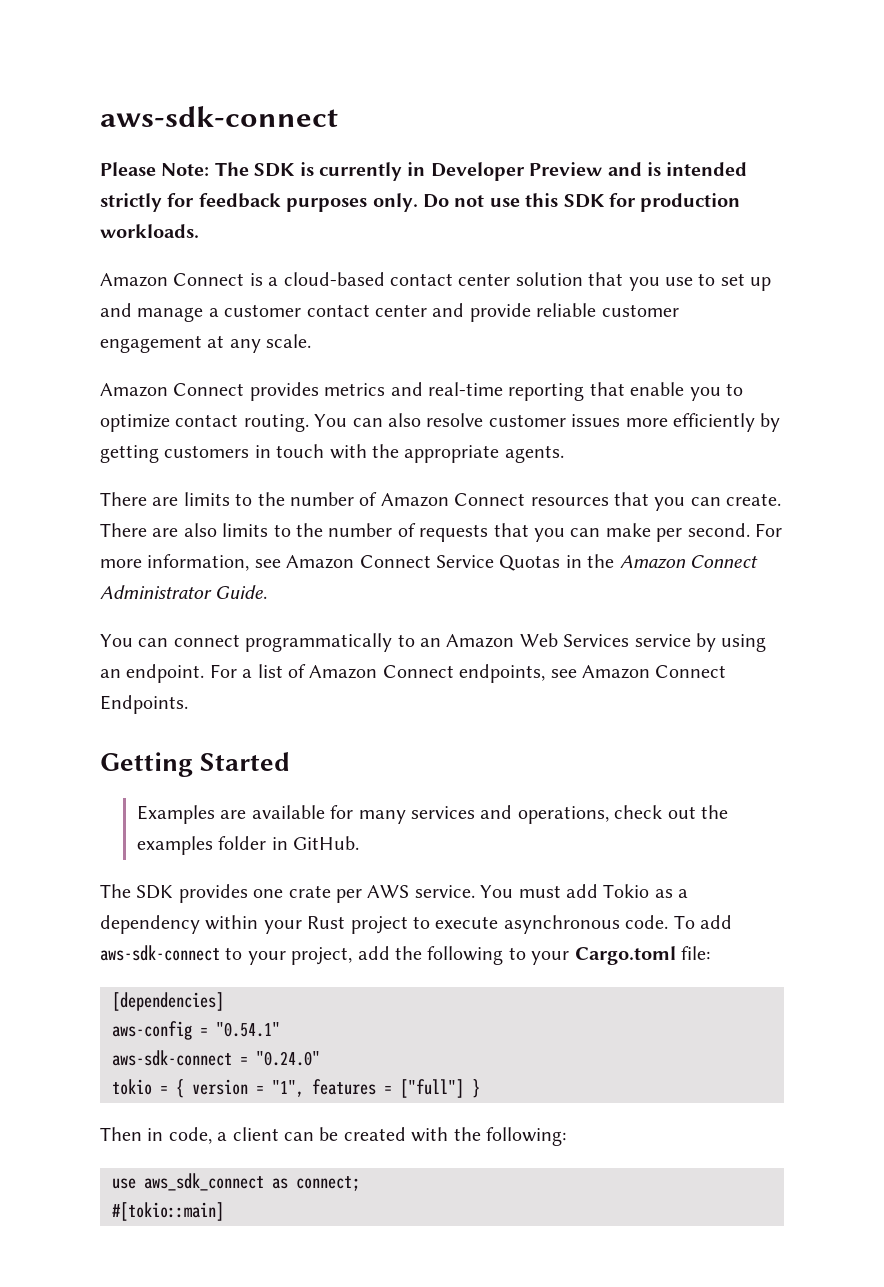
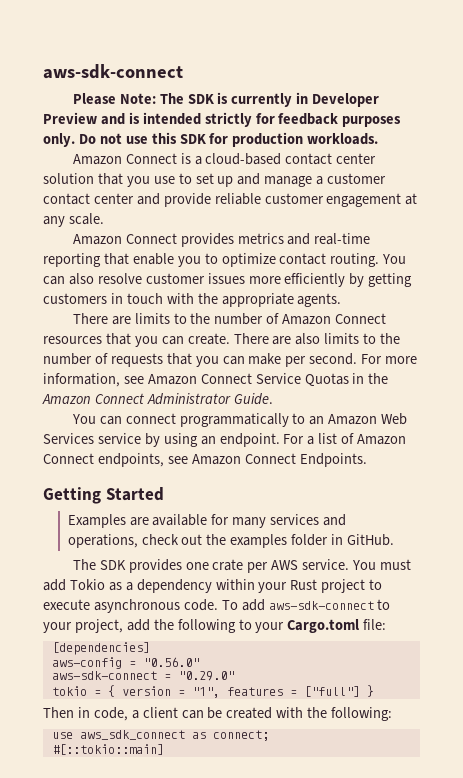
[216,1022,280,1037] "0.54.1" -> [142,657,199,667] "0.56.0"
[256,1051,320,1066] "0.24.0" -> [177,671,234,681] "0.29.0"
[112,1202,224,1221] #[tokio::main] -> [51,744,164,755] #[::tokio::main]

